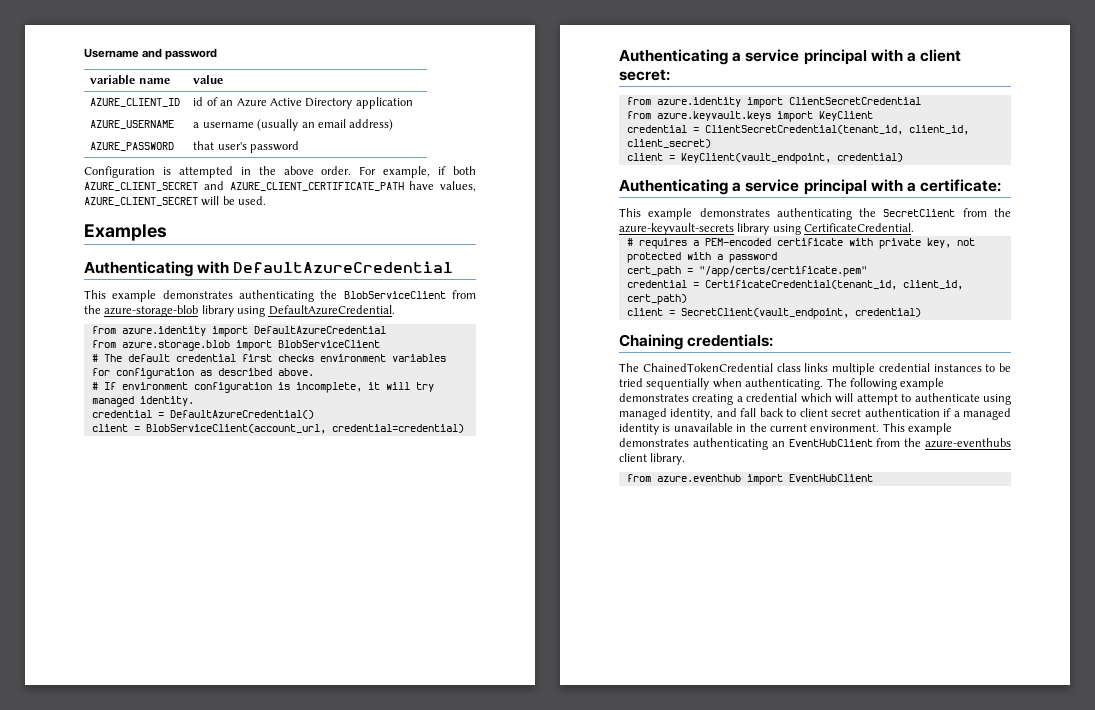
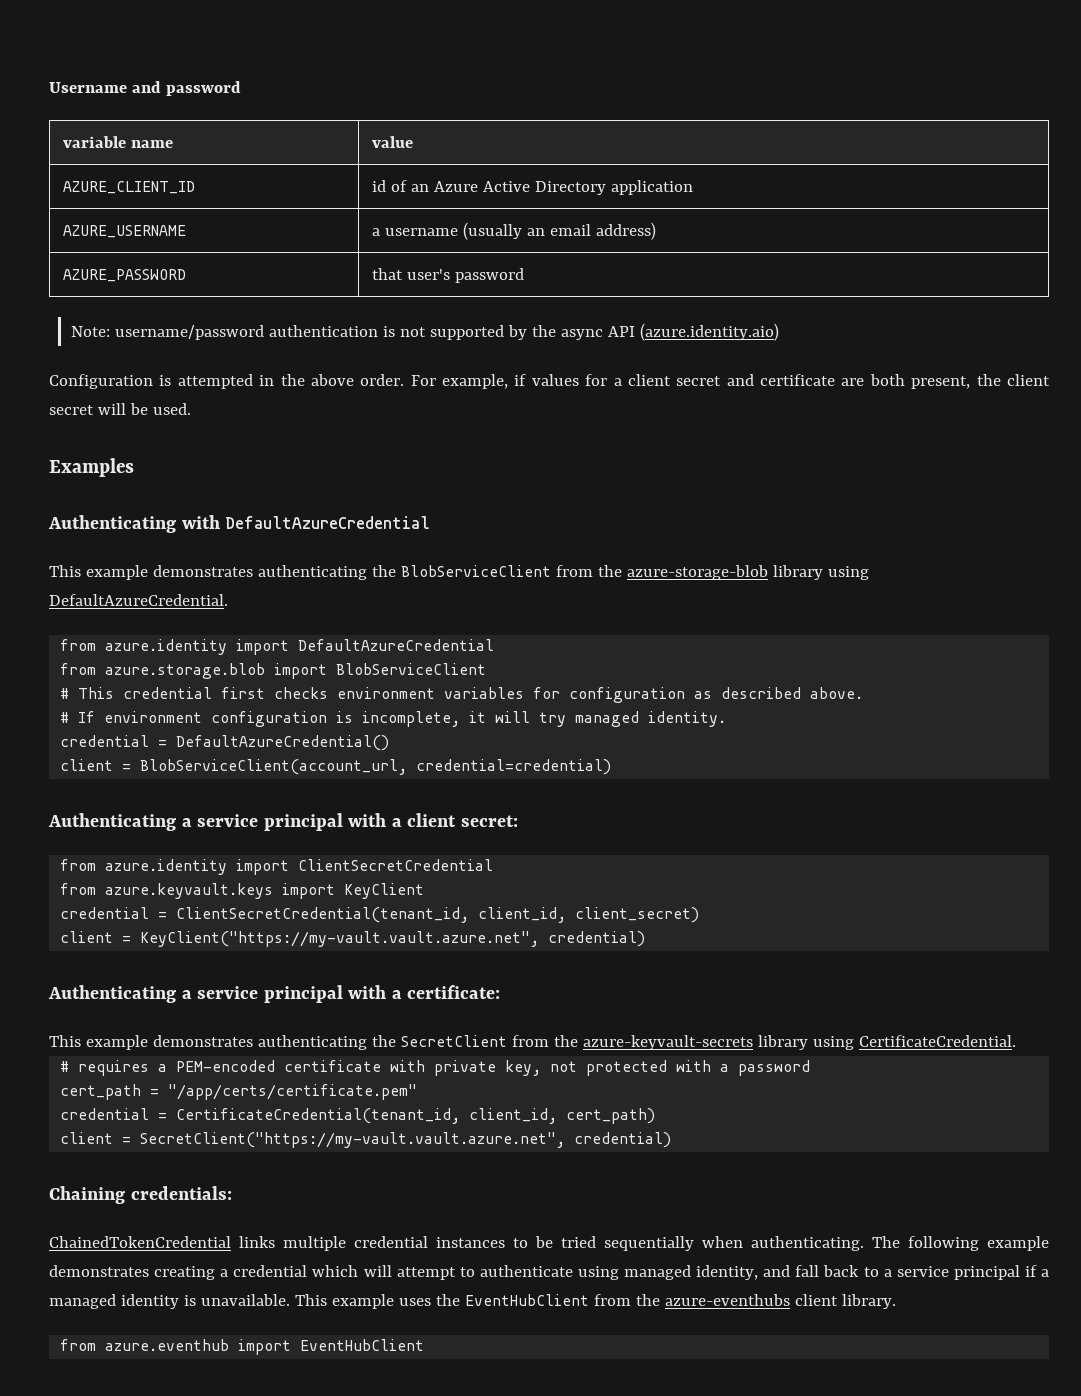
(300, 147) none -> [70,323,779,341] // Note: username/password authentication is not supported by the async API (azure.identity.aio)
[452,166,476,175] [84,181,476,192] [84,197,198,206] both AZURE_CLIENT_SECRET and AZURE_CLIENT_CERTIFICATE_PATH have values, AZURE_CLIENT_SECRET -> [531,374,1051,389] [49,405,94,415] values for a client secret and certificate are both present, the client secret
[103,354,170,362] The default -> [78,687,115,699] This
[680,153,831,164] KeyClient(vault_endpoint, -> [140,931,540,947] KeyClient("https://my-vault.vault.azure.net",
[680,308,849,319] SecretClient(vault_endpoint, -> [140,1132,566,1148] SecretClient("https://my-vault.vault.azure.net",
[619,363,801,372] The ChainedTokenCredential class -> [49,1236,231,1248] ChainedTokenCredential
[799,408,940,417] client secret authentication -> [883,1265,1020,1280] a service principal
[673,423,952,435] [619,438,785,450] unavailable in the current environment. This example demonstrates authenticating an -> [200,1294,460,1309] unavailable. This example uses the

